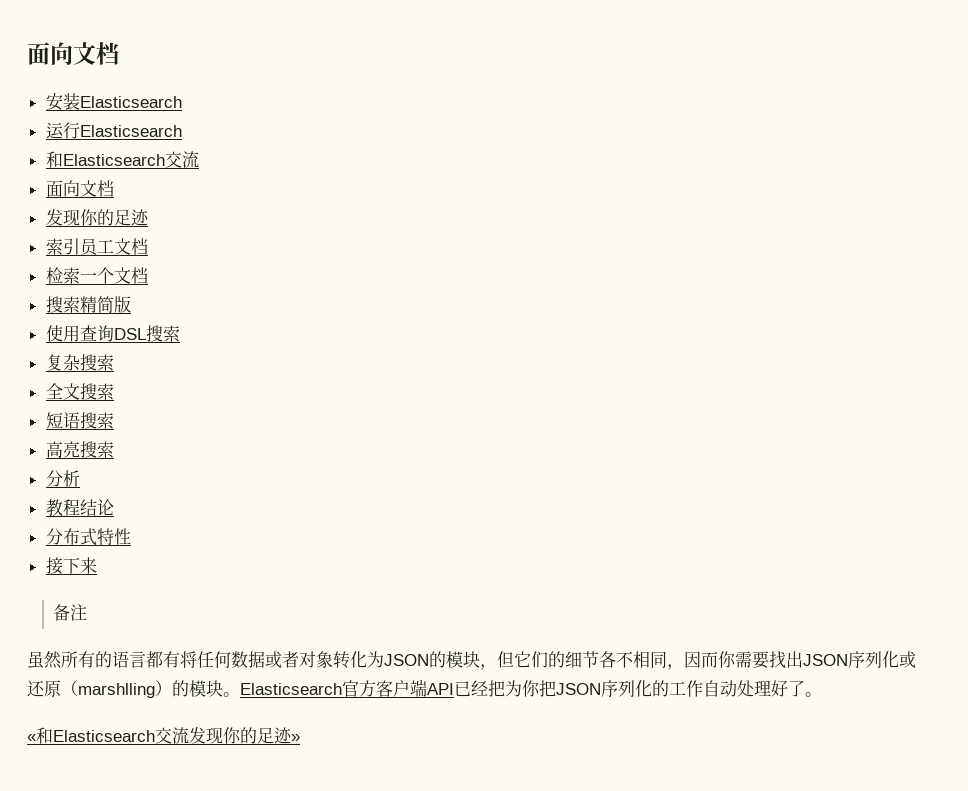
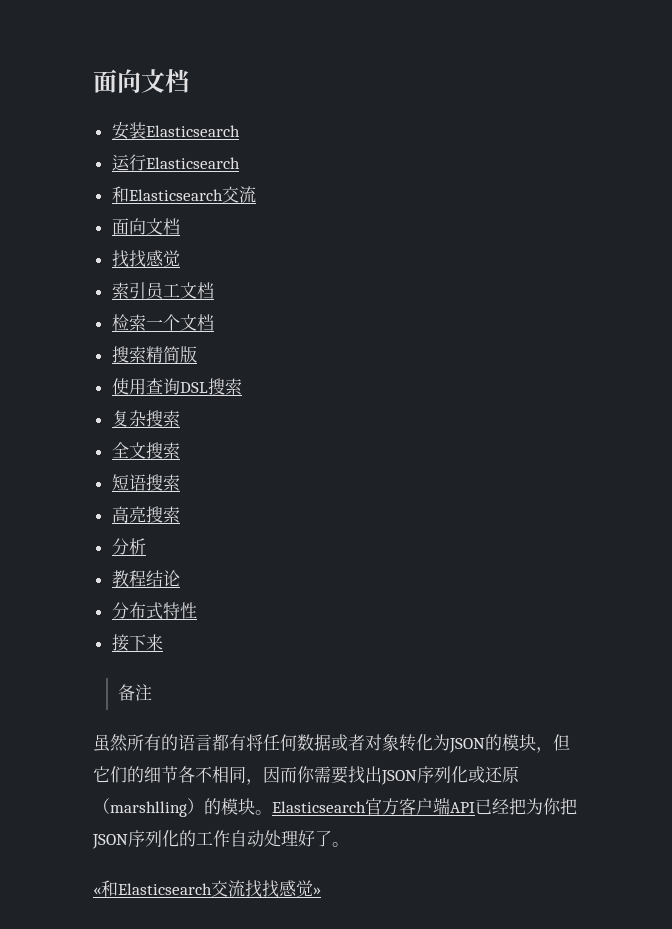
[45,209,149,226] 发现你的足迹 -> [111,250,180,268] 找找感觉
[189,727,292,744] 发现你的足迹 -> [245,880,313,898] 找找感觉

